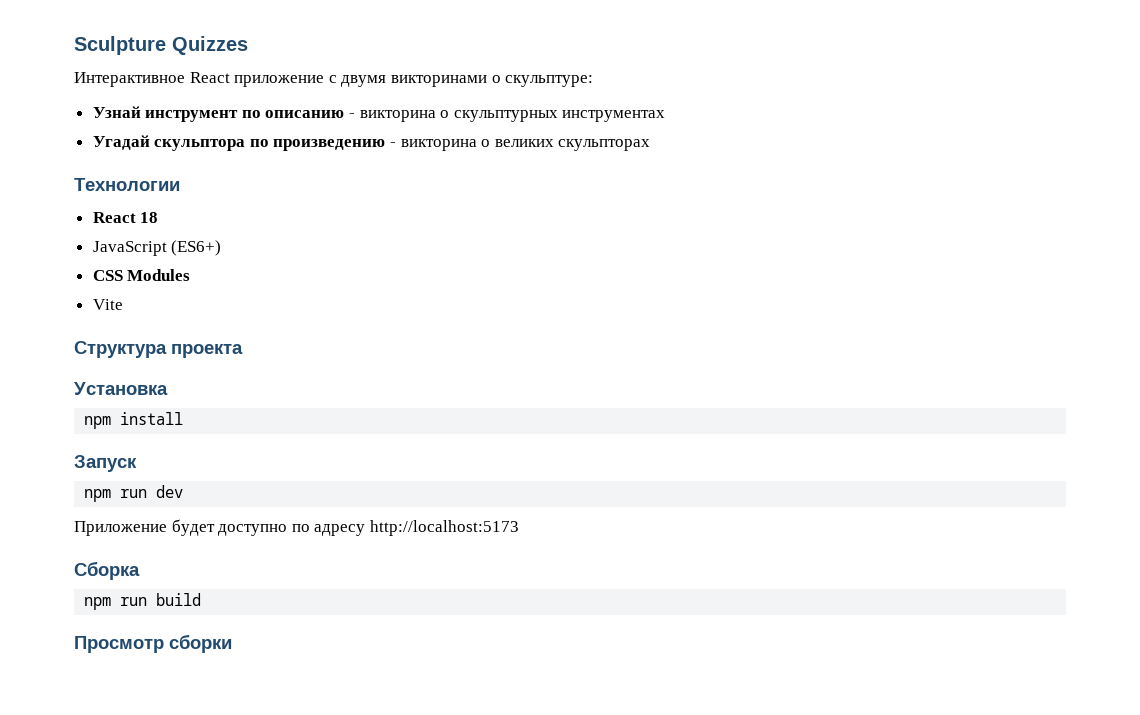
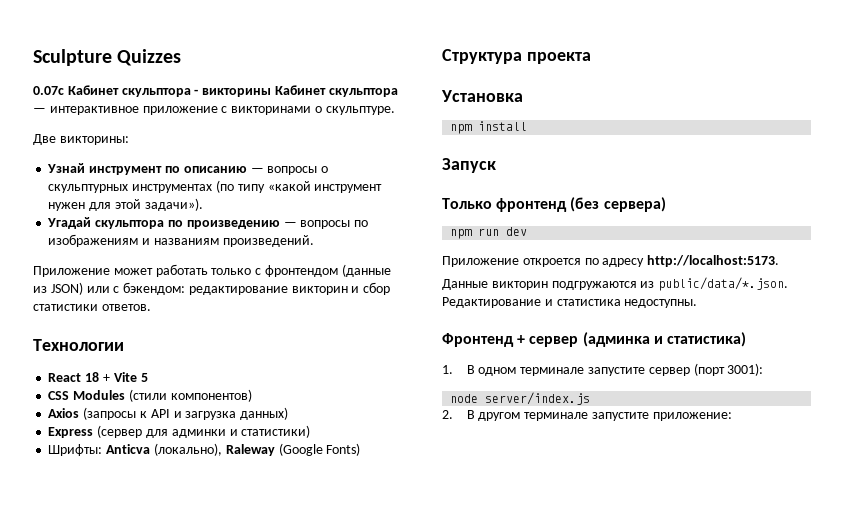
[74,72,230,87] Интерактивное React -> [33,85,398,97] [33,106,139,115] 0.07с Кабинет скульптора - викторины Кабинет скульптора — интерактивное
[341,75,387,87] двумя -> (228, 109) none
[505,75,594,87] скульптуре: -> [325,106,395,115] [33,134,129,145] скульптуре. // Две викторины:
[349,110,436,122] - викторина -> [250,166,318,175] — вопросы
[92,135,651,151] // Угадай скульптора по произведению - викторина о великих скульпторах -> [215,180,383,193] [48,198,203,211] [47,217,369,229] [48,234,314,247] [33,264,391,277] [33,282,391,295] [33,304,151,311] (по типу «какой инструмент нужен для этой задачи»). // Угадай скульптора по произведению — вопросы по изображениям и названиям произведений. // Приложение может работать только с фронтендом (данные из JSON) или с бэкендом: редактирование викторин и сбор статистики ответов.
[92,240,222,256] // JavaScript (ES6+) -> [102,372,148,382] + Vite 5
[92,299,123,310] // Vite -> [128,389,252,402] [48,407,289,420] [48,425,311,438] [48,443,361,456] (стили компонентов) // Axios (запросы к API и загрузка данных) // Express (сервер для админки и статистики) // Шрифты: Anticva (локально), Raleway (Google Fonts)
(137, 463) none -> [442,197,666,212] // Только фронтенд (без сервера)
[171,519,519,536] [74,561,140,580] [84,593,202,610] [74,634,232,653] будет доступно по адресу http://localhost:5173 // Сборка // npm run build // Просмотр сборки -> [522,255,780,267] [442,277,789,291] [442,297,698,308] [442,332,746,347] [442,363,764,376] [450,392,591,405] [442,410,732,421] откроется по адресу http://localhost:5173. // Данные викторин подгружаются из public/data/*.json. Редактирование и статистика недоступны. // Фронтенд + сервер (админка и статистика) // 1. В одном терминале запустите сервер (порт 3001): // node server/index.js // 2. В другом терминале запустите приложение:

